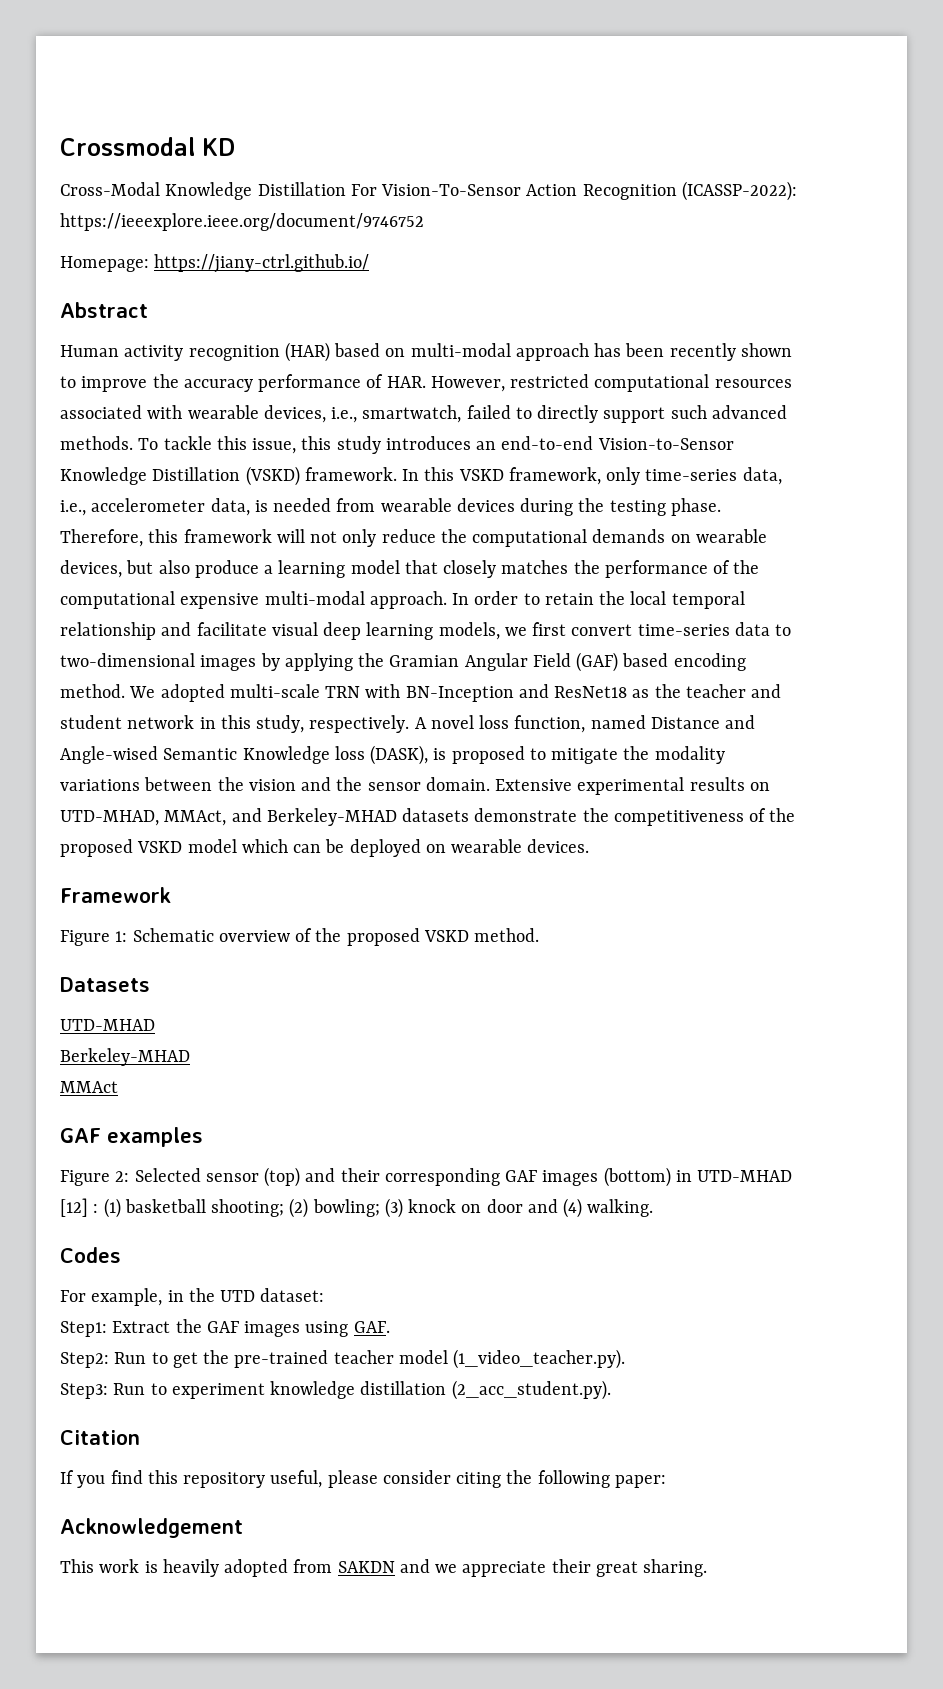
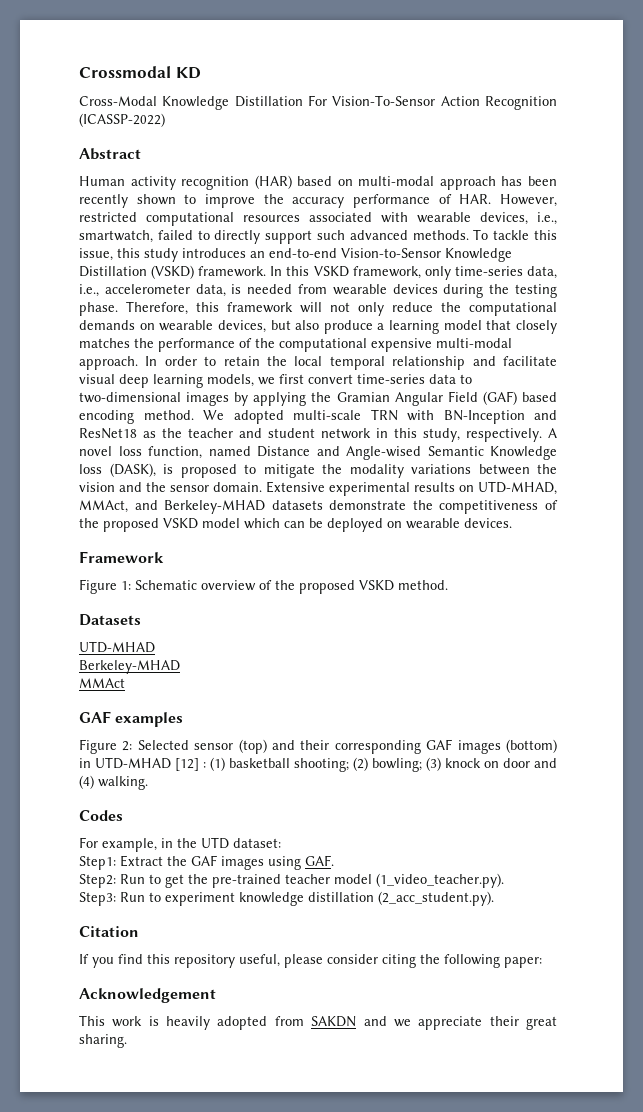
[681,181,797,201] [60,213,424,231] [60,254,370,273] (ICASSP-2022): https://ieeexplore.ieee.org/document/9746752 // Homepage: https://jiany-ctrl.github.io/ -> [79,113,165,127] (ICASSP-2022)

